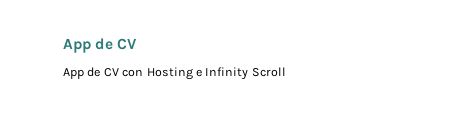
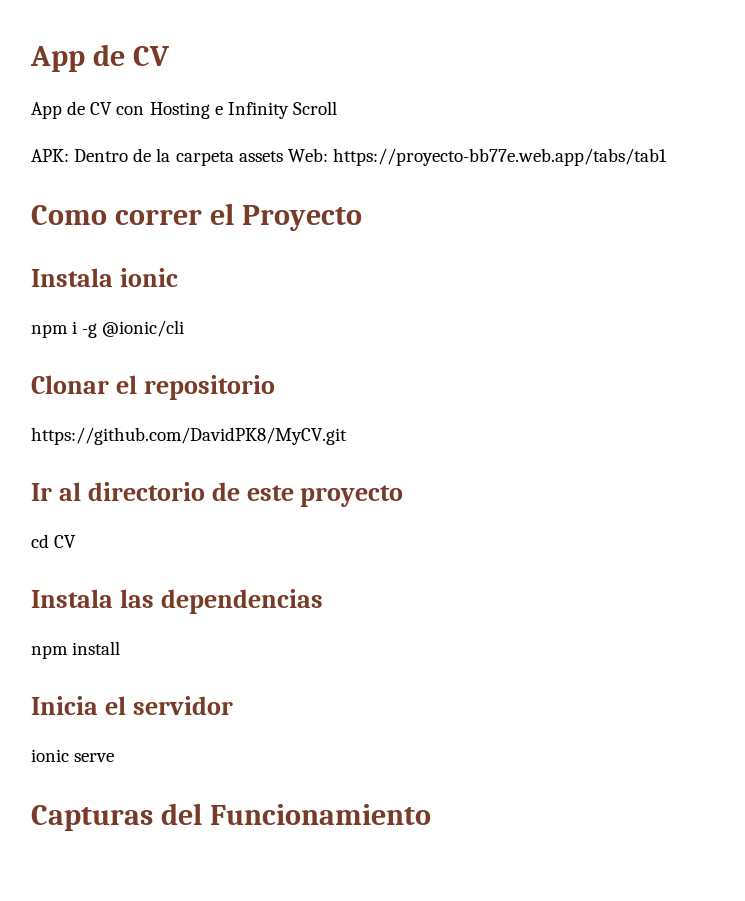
(286, 72) none -> [31,148,667,166] [31,203,362,231] [31,268,178,287] [31,320,185,338] [31,375,275,400] [31,427,347,445] [31,482,404,507] [31,534,77,548] [31,589,323,614] [31,641,121,659] [31,696,233,715] [31,749,115,762] [31,803,431,831] // APK: Dentro de la carpeta assets Web: https://proyecto-bb77e.web.app/tabs/tab1 // Como correr el Proyecto // Instala ionic // npm i -g @ionic/cli // Clonar el repositorio // https://github.com/DavidPK8/MyCV.git // Ir al directorio de este proyecto // cd CV // Instala las dependencias // npm install // Inicia el servidor // ionic serve // Capturas del Funcionamiento

